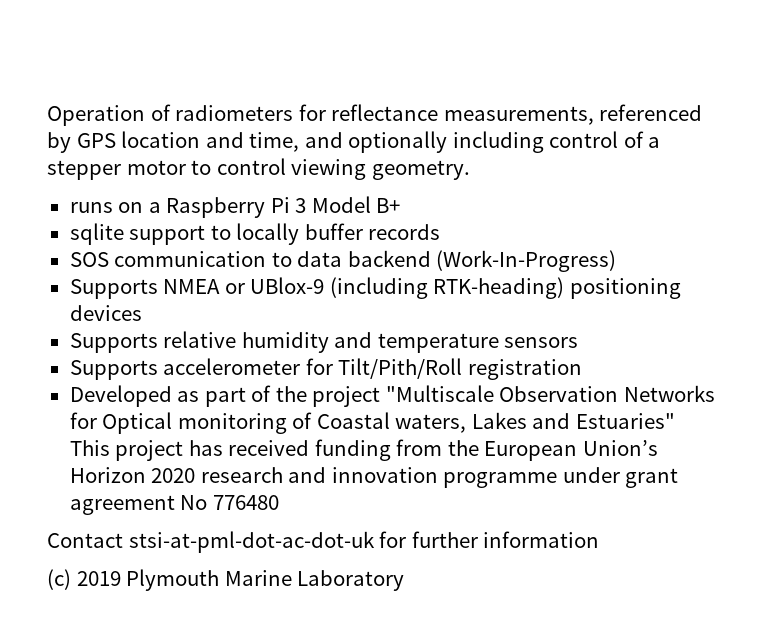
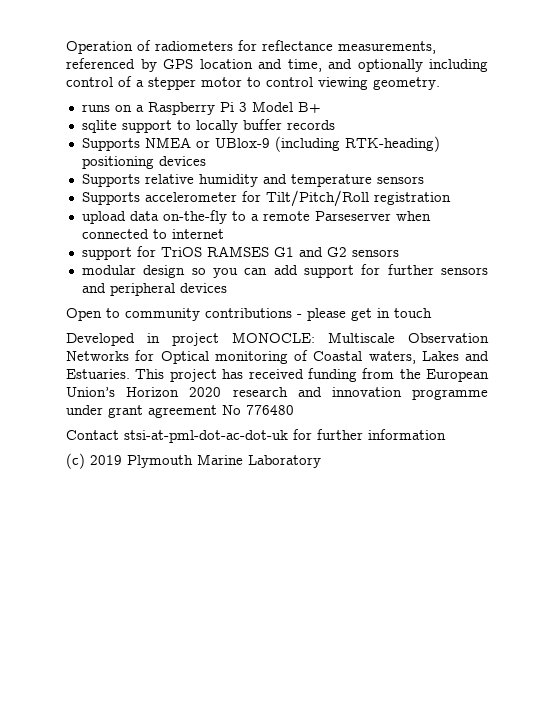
[69,250,617,272] // SOS communication to data backend (Work-In-Progress) -> (335, 125) none
[338,358,463,379] Tilt/Pith/Roll -> [265,190,369,207] Tilt/Pitch/Roll
[69,385,494,407] Developed as part of the project "Multiscale -> [81,210,431,224] [81,229,224,239] [81,246,399,260] [81,264,489,278] [81,283,227,296] [66,308,432,321] [66,332,395,346] upload data on-the-fly to a remote Parseserver when connected to internet // support for TriOS RAMSES G1 and G2 sensors // modular design so you can add support for further sensors and peripheral devices // Open to community contributions - please get in touch // Developed in project MONOCLE: Multiscale
[575,413,675,429] Estuaries" -> [66,369,130,379] Estuaries.

